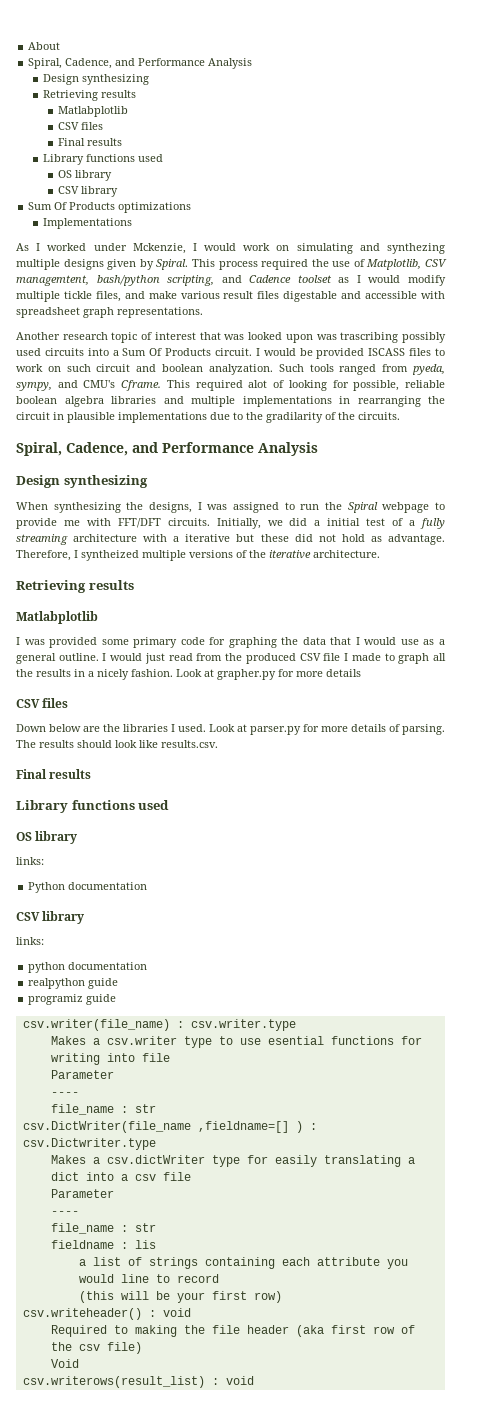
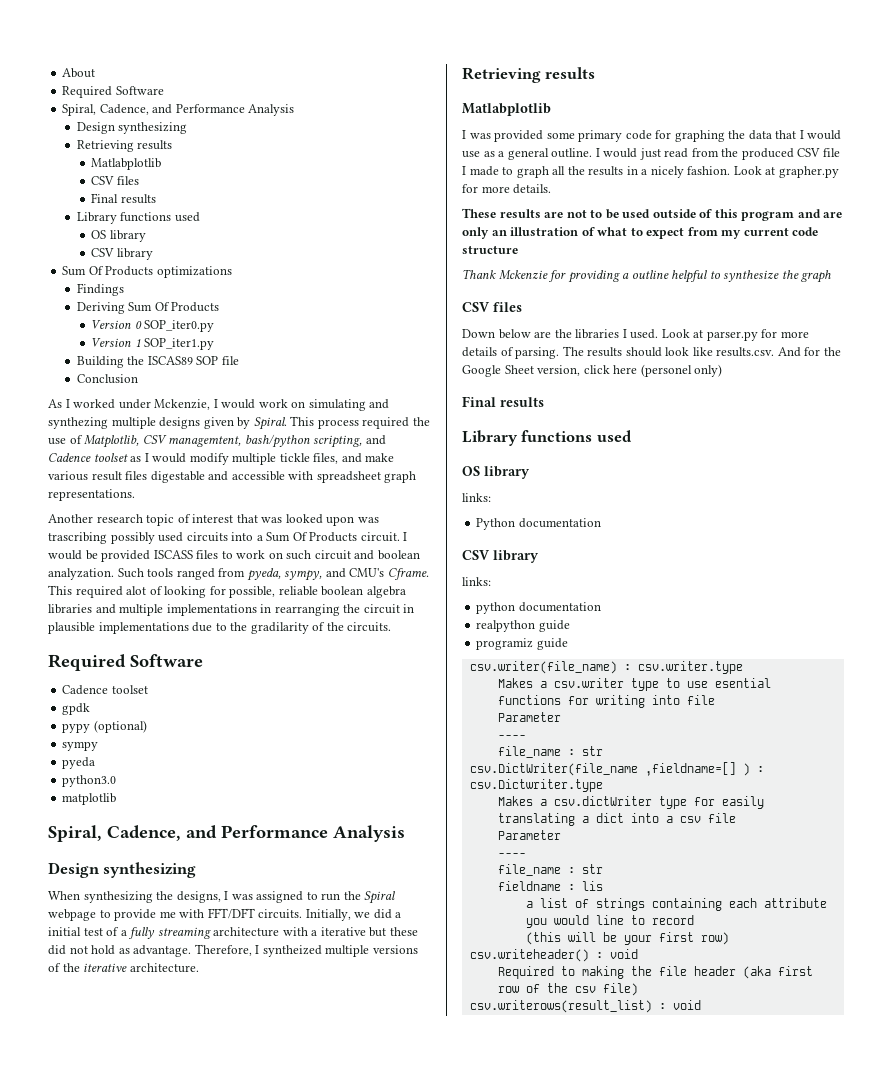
(61, 46) none -> [62,86,164,98] // Required Software
[43,218,133,229] Implementations -> [76,283,124,296] [76,302,220,314] [91,320,215,332] [91,338,215,350] [76,356,239,368] [76,374,138,384] Findings // Deriving Sum Of Products // Version 0 SOP_iter0.py // Version 1 SOP_iter1.py // Building the ISCAS89 SOP file // Conclusion
(400, 416) none -> [48,654,203,671] [62,685,148,695] [62,703,91,715] [62,720,147,733] [62,741,99,751] [62,757,96,769] [62,775,117,787] [62,793,117,805] // Required Software // Cadence toolset // gpdk // pypy (optional) // sympy // pyeda // python3.0 // matplotlib
[326,669,361,677] details -> [513,184,552,194] [462,208,843,221] [462,227,819,239] [462,245,518,254] [462,269,832,283] details. // These results are not to be used outside of this program and are only an illustration of what to expect from my current code structure // Thank Mckenzie for providing a outline helpful to synthesize the graph
(218, 744) none -> [777,347,841,357] [462,364,723,377] And for the Google Sheet version, click here (personel only)
[50,1359,79,1368] // Void -> (638, 989) none

